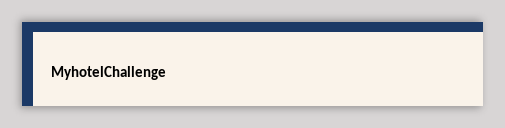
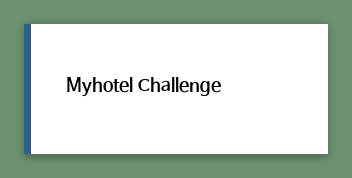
[51,66,166,80] MyhotelChallenge -> [66,77,221,97] Myhotel Challenge

